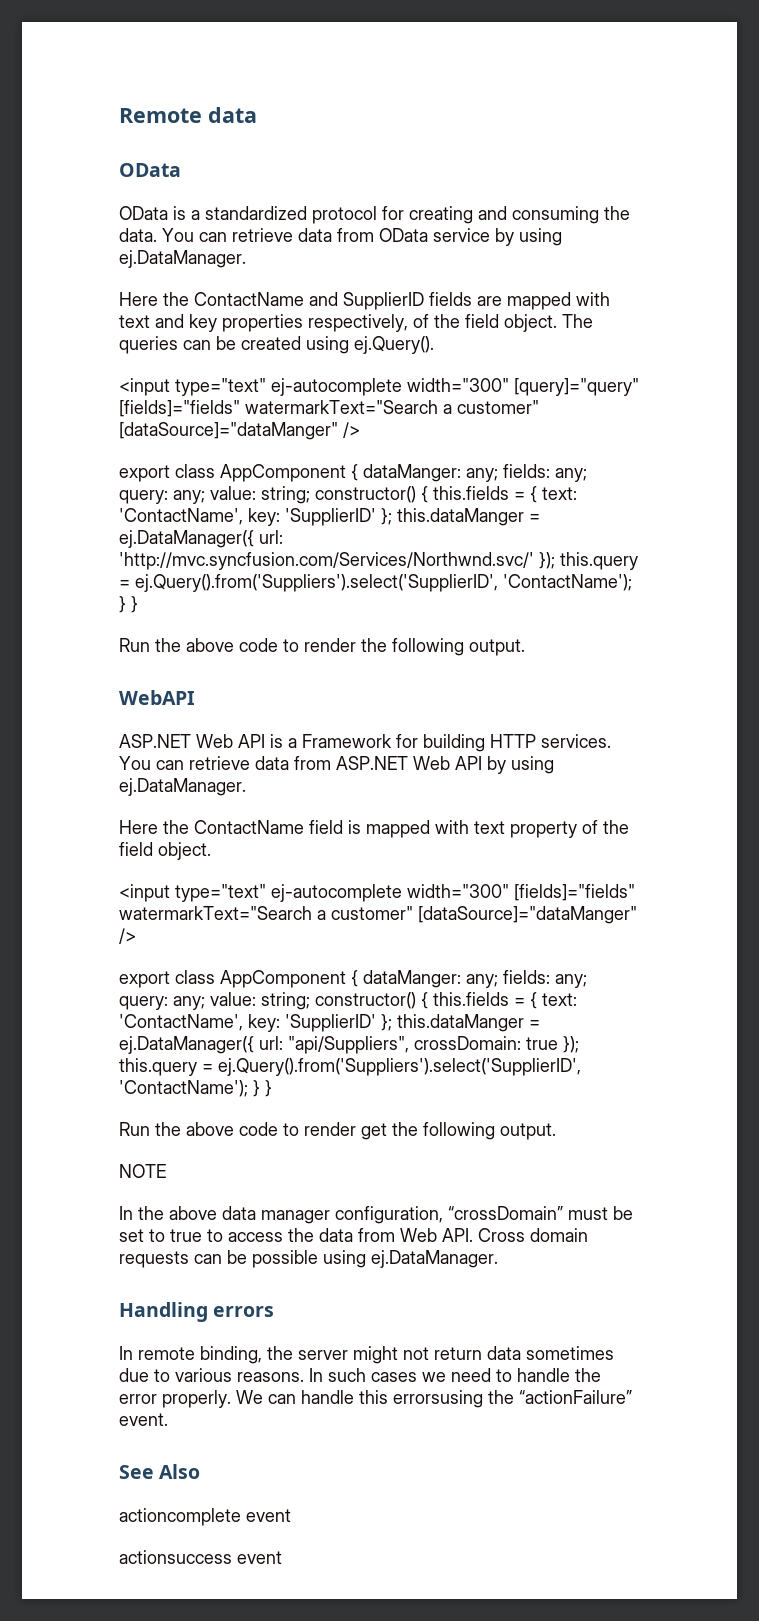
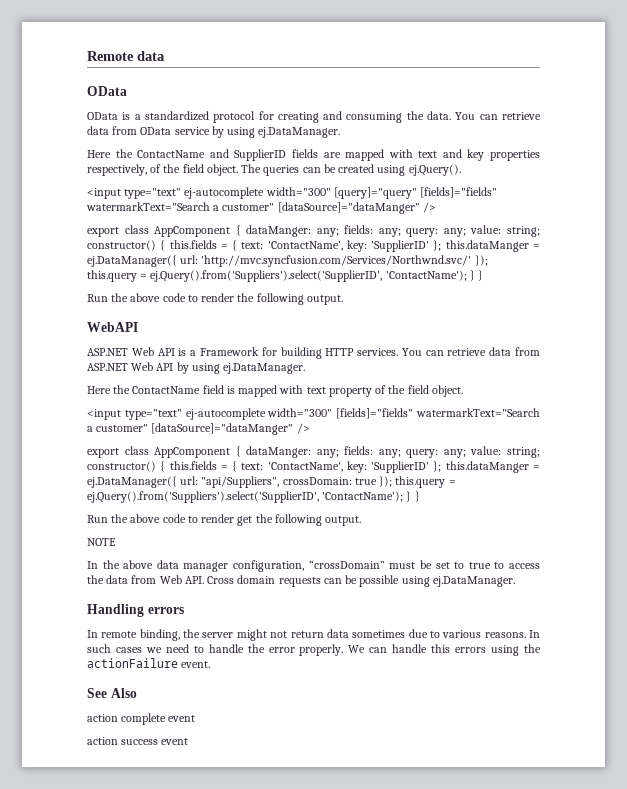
[393,1390,632,1408] errorsusing the “actionFailure” -> [455,644,541,656] [87,658,178,668] errors using the actionFailure
[119,1508,241,1526] actioncomplete -> [87,713,167,725] action complete
[119,1550,232,1564] actionsuccess -> [87,737,159,745] action success

